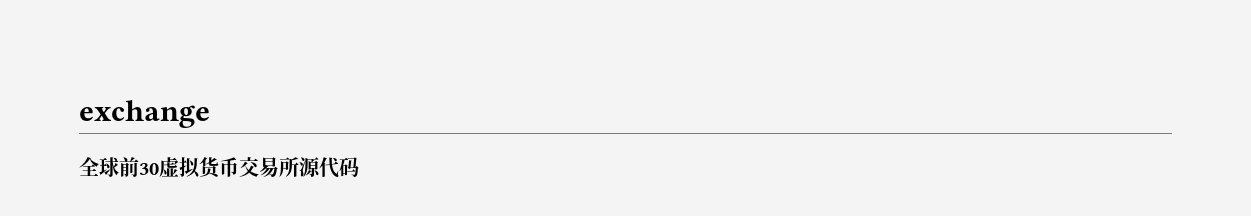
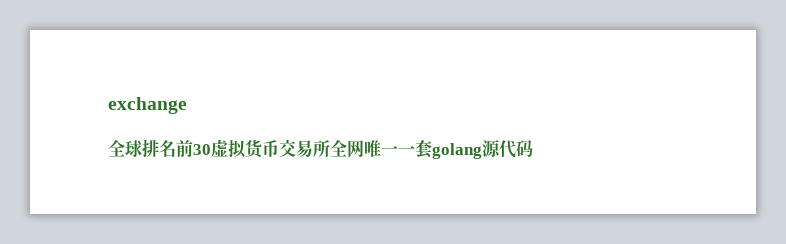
(119, 167) none -> [142,139,176,157] 排名
(299, 167) none -> [330,139,482,159] 全网唯一一套golang

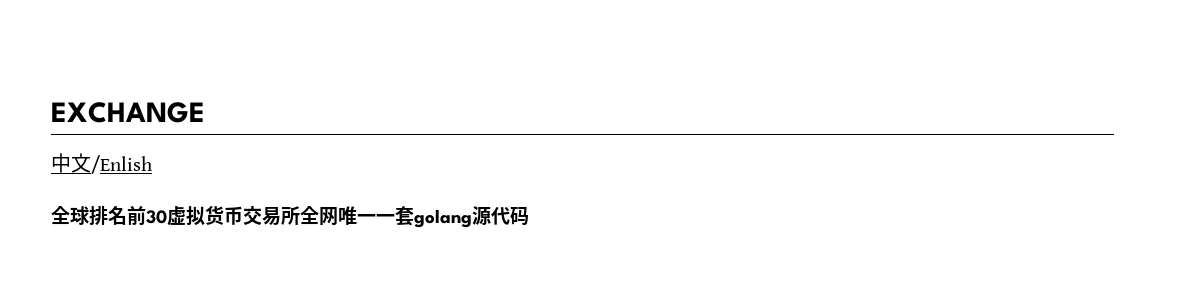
[108,97,187,114] exchange -> [51,102,205,123] [51,153,152,174] EXCHANGE // 中文/Enlish

